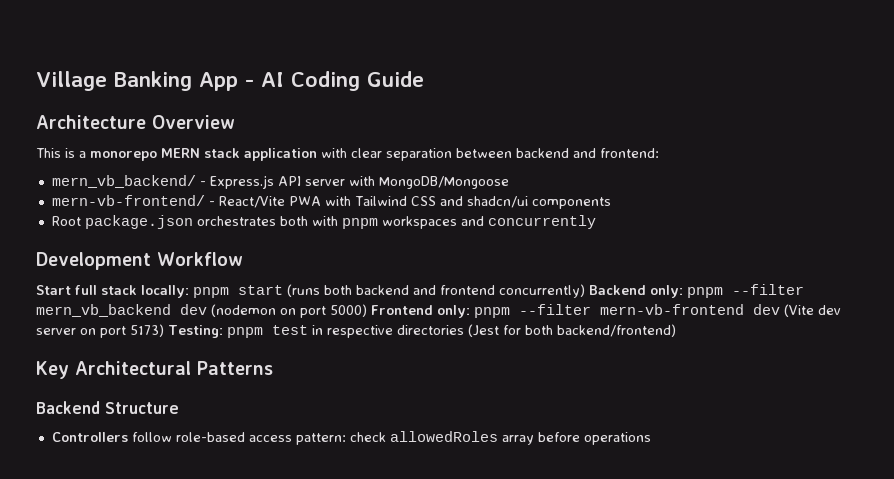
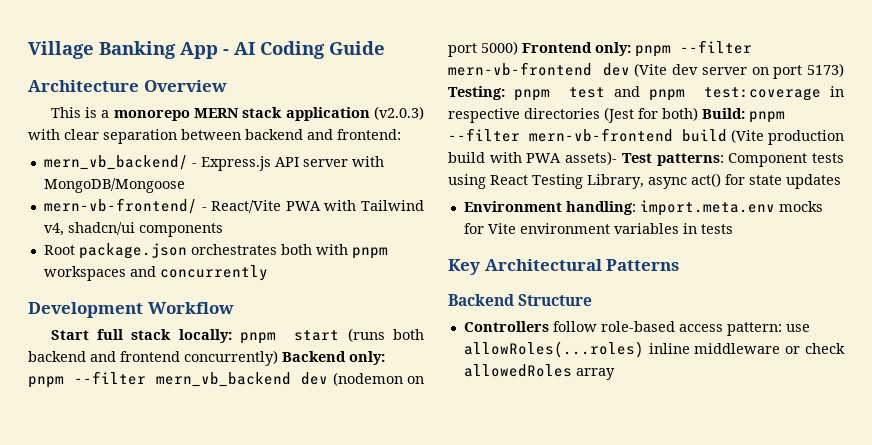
(317, 154) none -> [374,106,424,120] (v2.0.3)
[410,196,463,206] CSS and -> [43,223,64,236] v4,
(308, 330) none -> [614,86,822,101] and pnpm test:coverage
[524,324,676,337] both backend/frontend) -> [662,107,785,123] [448,128,844,145] [448,151,844,167] [448,173,841,189] [463,200,823,216] [463,223,733,234] both) Build: pnpm --filter mern-vb-frontend build (Vite production build with PWA assets)- Test patterns: Component tests using React Testing Library, async act() for state updates // Environment handling: import.meta.env mocks for Vite environment variables in tests
(346, 439) none -> [785,324,810,332] [463,341,801,358] use allowRoles(...roles) inline middleware or
[537,432,651,445] before operations -> (615, 374) none

